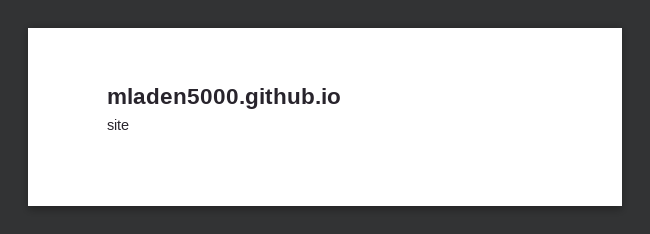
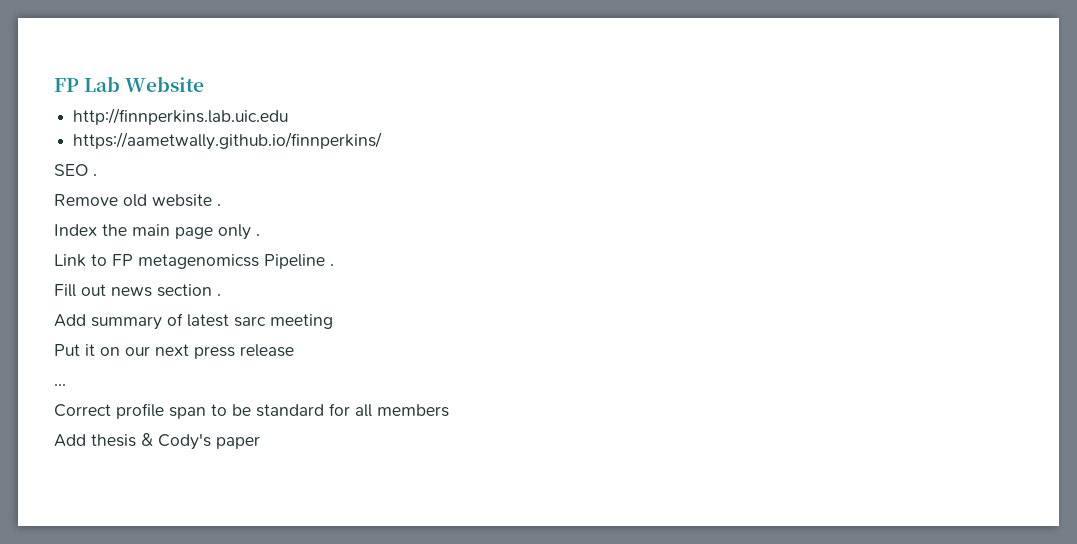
[107,88,341,109] [107,119,129,130] mladen5000.github.io // site -> [54,76,205,92] [73,108,289,125] [73,132,383,150] [54,164,97,176] [54,194,221,207] [54,224,260,240] [54,254,334,269] [54,284,221,297] [54,313,333,330] [54,344,294,359] [54,384,66,386] [54,403,449,419] [54,433,260,450] FP Lab Website // http://finnperkins.lab.uic.edu // https://aametwally.github.io/finnperkins/ // SEO . // Remove old website . // Index the main page only . // Link to FP metagenomicss Pipeline . // Fill out news section . // Add summary of latest sarc meeting // Put it on our next press release // ... // Correct profile span to be standard for all members // Add thesis & Cody's paper

